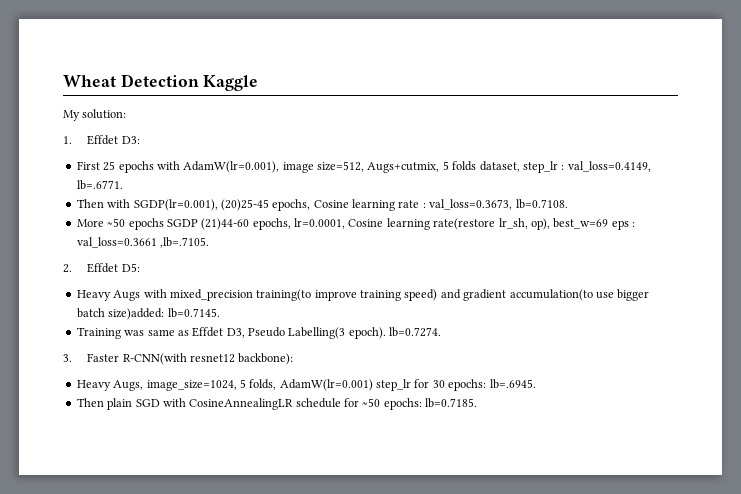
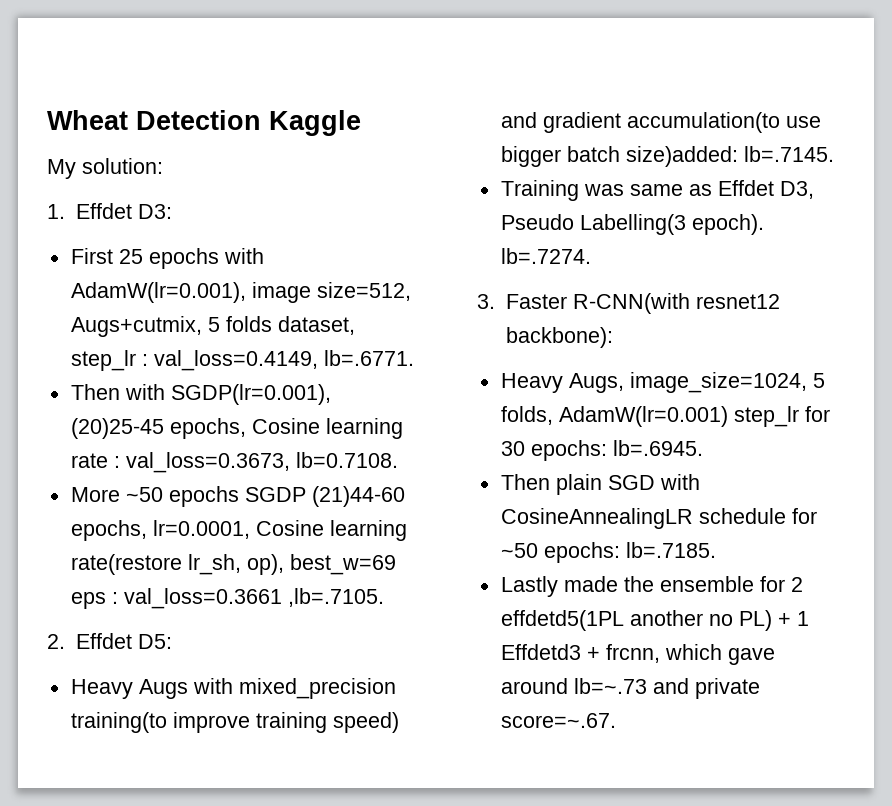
[167,308,220,318] lb=0.7145. -> [743,146,834,162] lb=.7145.
[389,327,442,337] lb=0.7274. -> [500,248,591,264] lb=.7274.
[425,398,478,408] lb=0.7185. -> [625,542,716,558] [500,576,803,597] [500,610,809,631] [500,644,775,665] [500,678,760,699] [500,713,616,728] lb=.7185. // Lastly made the ensemble for 2 effdetd5(1PL another no PL) + 1 Effdetd3 + frcnn, which gave around lb=~.73 and private score=~.67.

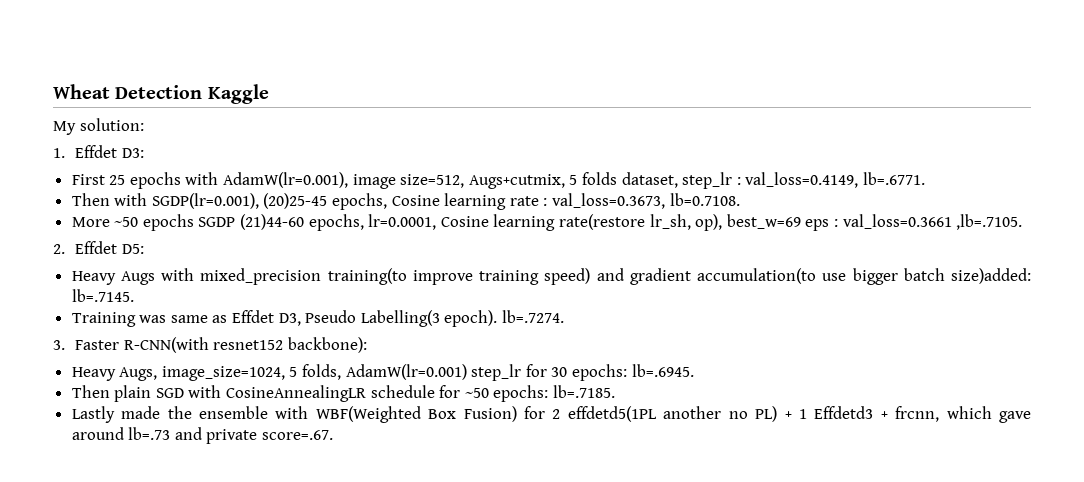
[695,294,780,309] resnet12 -> [213,340,284,350] resnet152
(754, 584) none -> [275,406,517,423] with WBF(Weighted Box Fusion)
[573,678,647,694] lb=~.73 -> [128,427,171,440] lb=.73
[500,713,616,728] score=~.67. -> [262,430,334,440] score=.67.

